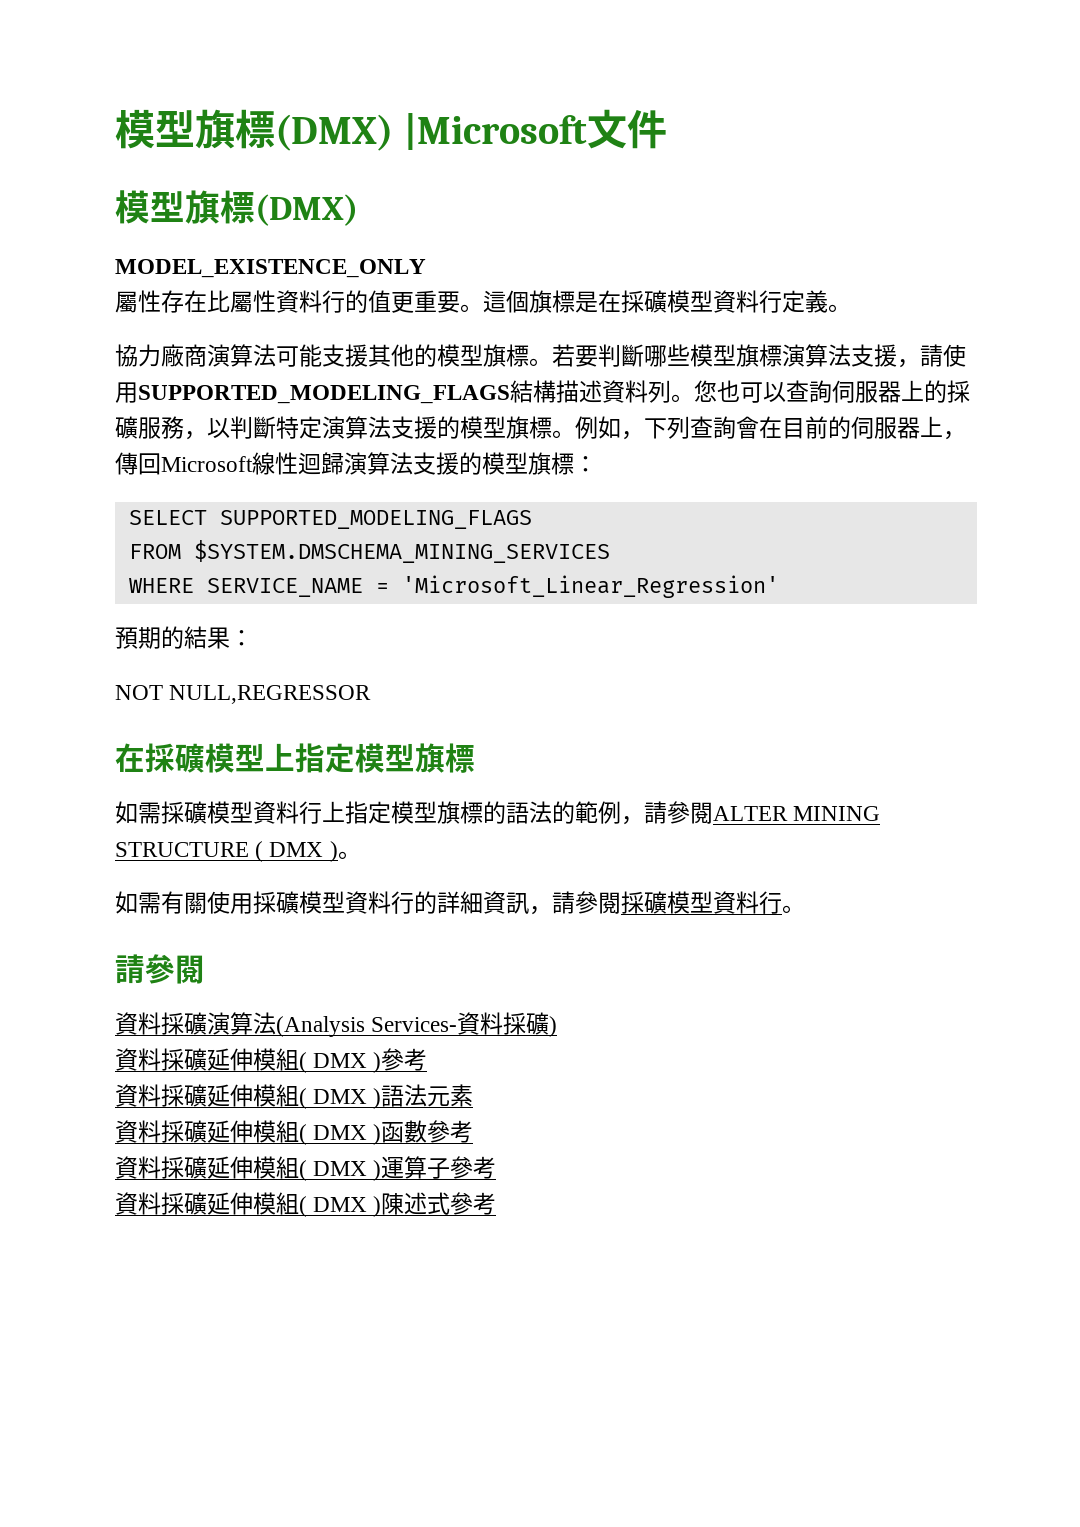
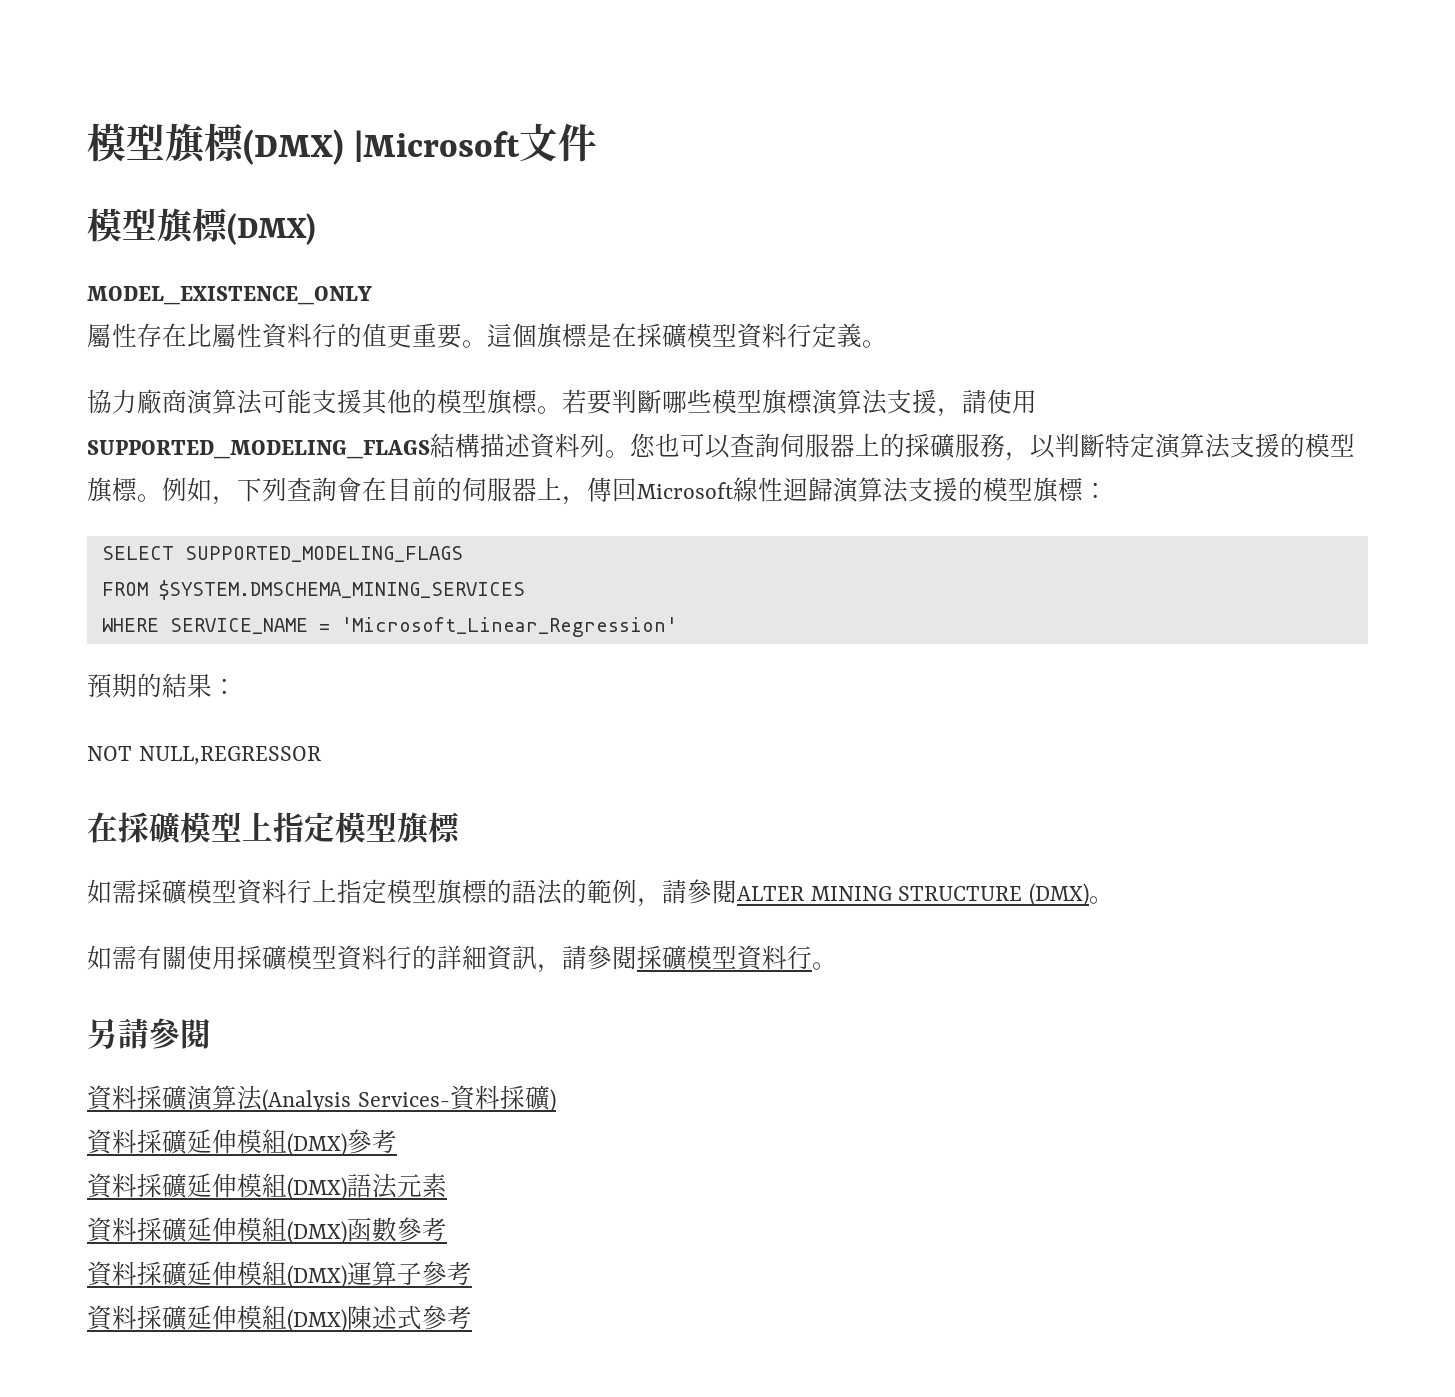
[255,841,338,862] ( DMX ) -> [1028,883,1089,907] (DMX)
(805, 909) none -> [87,1018,118,1049] 另
[299,1048,428,1073] [115,1084,382,1109] ( DMX )參考 // 資料採礦延伸模組( DMX ) -> [287,1129,397,1157] [87,1173,347,1201] (DMX)參考 // 資料採礦延伸模組(DMX)
[299,1124,382,1145] ( DMX ) -> [287,1221,347,1245] (DMX)
[299,1160,382,1181] ( DMX ) -> [287,1265,347,1289] (DMX)
[299,1196,382,1217] ( DMX ) -> [287,1309,347,1333] (DMX)

